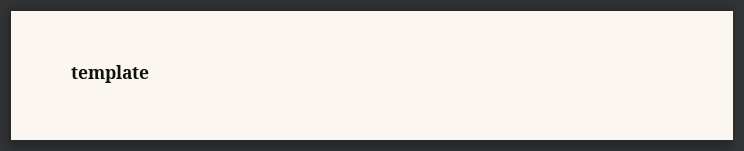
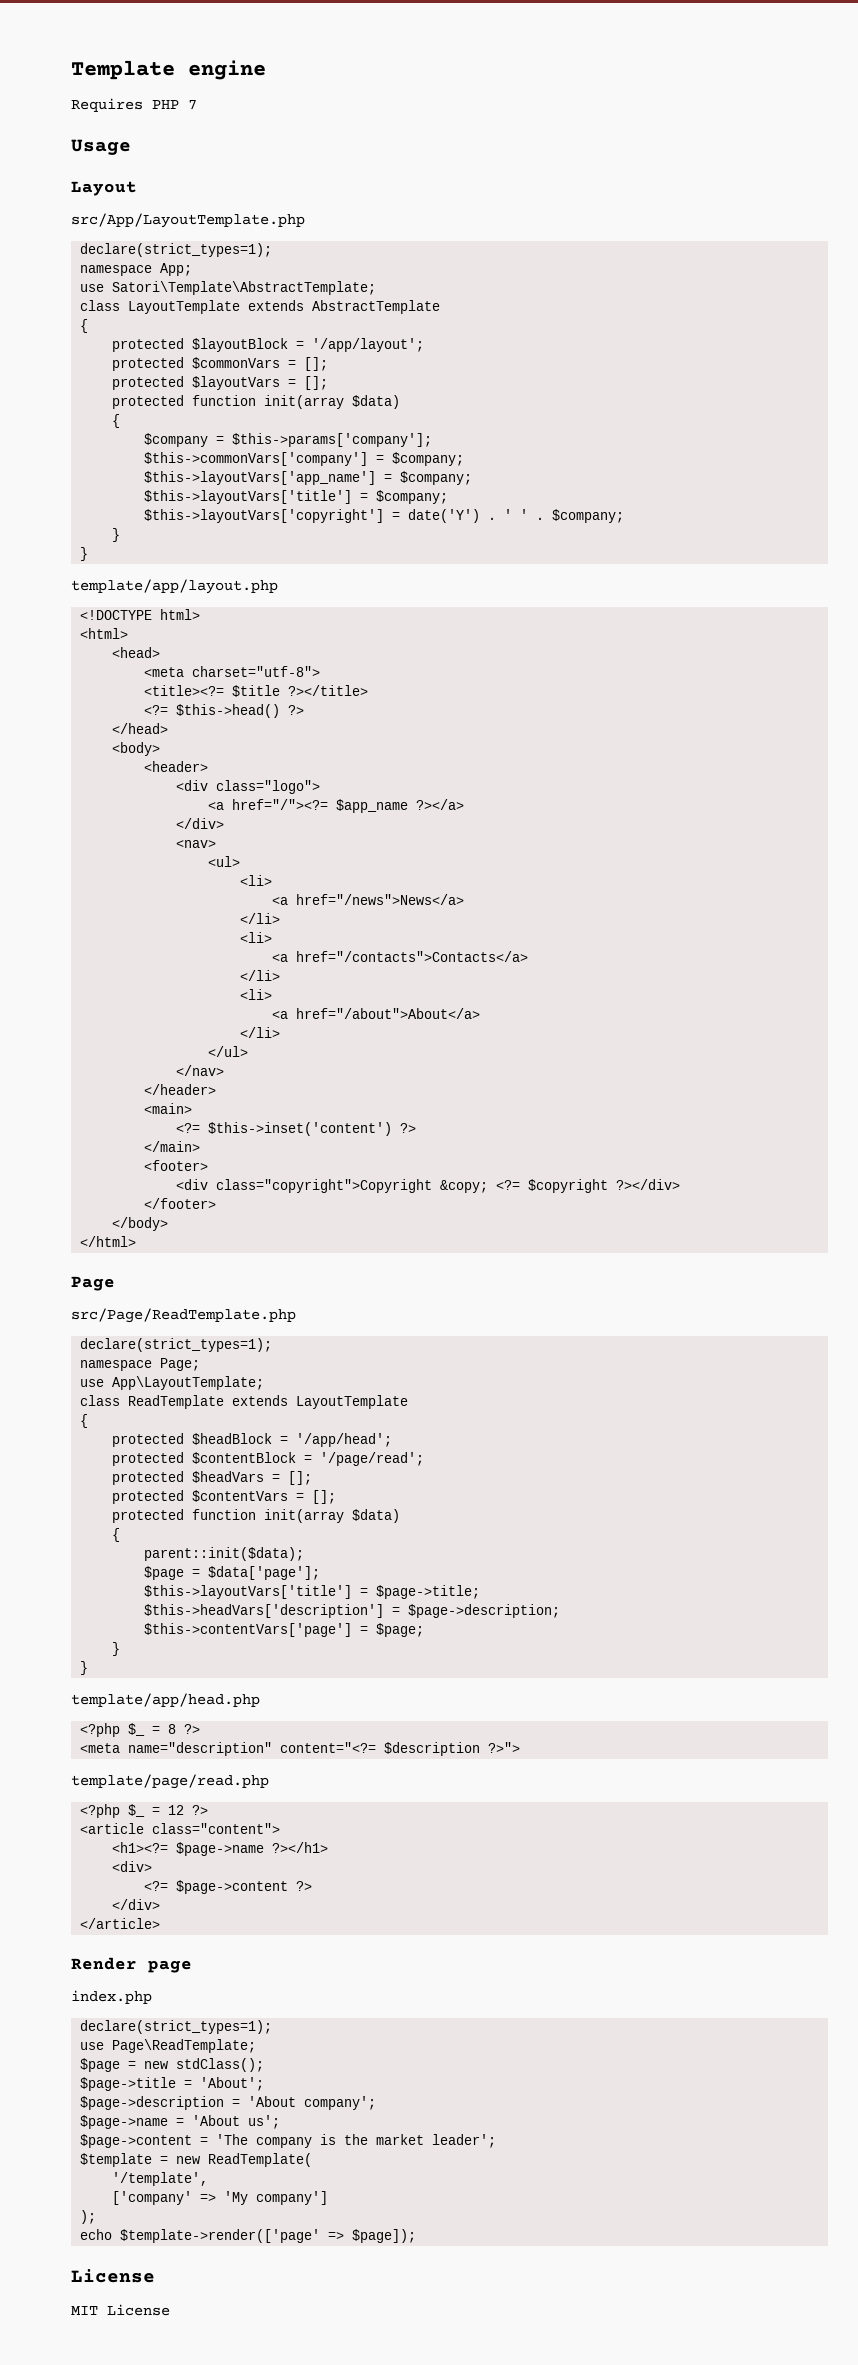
[71,65,149,83] template -> [71,60,266,80] [71,98,197,112] [71,139,131,155] [71,181,137,196] [71,213,305,228] [80,243,273,257] [80,263,193,276] [80,281,377,295] [80,300,441,314] [80,319,89,333] [112,338,425,352] [112,357,329,371] [112,376,329,390] [112,395,401,409] [112,414,121,428] [144,433,433,447] [144,452,465,466] [144,471,473,485] [144,490,449,504] [144,509,625,523] [112,528,121,542] [80,547,89,561] [71,579,278,594] [80,609,201,620] [80,628,129,639] [112,647,161,658] [144,666,321,677] [144,685,369,697] [144,704,305,718] [112,723,169,734] [112,742,161,756] [144,761,209,772] [176,780,321,794] [208,799,465,813] [176,818,225,829] [176,840,217,848] [208,856,241,867] [240,875,273,886] [272,894,465,905] [240,913,281,924] [240,932,273,943] [272,951,529,962] [240,970,281,981] [240,989,273,1000] [272,1008,481,1019] [240,1027,281,1038] [208,1046,249,1057] [176,1065,225,1076] [144,1084,217,1095] [144,1103,193,1114] [176,1122,417,1136] [144,1141,201,1152] [144,1160,209,1171] [176,1179,681,1193] [144,1198,217,1209] [112,1217,169,1231] [80,1236,137,1247] [71,1276,115,1291] [71,1308,296,1323] [80,1338,273,1352] [80,1358,201,1371] [80,1376,265,1390] [80,1395,409,1409] [80,1414,89,1428] [112,1433,393,1447] [112,1452,425,1466] [112,1471,313,1485] [112,1490,337,1504] [112,1509,401,1523] [112,1528,121,1542] [144,1547,305,1561] [144,1566,321,1580] [144,1585,481,1599] [144,1604,561,1618] [144,1623,425,1637] [112,1642,121,1656] [80,1661,89,1675] [71,1693,260,1707] [80,1723,201,1737] [80,1742,521,1756] [71,1774,269,1789] [80,1804,209,1818] [80,1823,281,1834] [112,1842,329,1856] [112,1861,153,1872] [144,1880,313,1894] [112,1899,161,1910] [80,1918,161,1929] [71,1957,192,1973] [71,1990,152,2004] [80,2020,273,2034] [80,2039,257,2053] [80,2058,265,2072] [80,2077,265,2091] [80,2096,377,2110] [80,2115,281,2129] [80,2134,497,2148] [80,2153,313,2167] [112,2172,209,2186] [112,2191,329,2205] [80,2210,97,2224] [80,2229,417,2243] [71,2269,155,2283] [71,2304,170,2316] Template engine // Requires PHP 7 // Usage // Layout // src/App/LayoutTemplate.php // declare(strict_types=1); // namespace App; // use Satori\Template\AbstractTemplate; // class LayoutTemplate extends AbstractTemplate // { // protected $layoutBlock = '/app/layout'; // protected $commonVars = []; // protected $layoutVars = []; // protected function init(array $data) // { // $company = $this->params['company']; // $this->commonVars['company'] = $company; // $this->layoutVars['app_name'] = $company; // $this->layoutVars['title'] = $company; // $this->layoutVars['copyright'] = date('Y') . ' ' . $company; // } // } // template/app/layout.php // <!DOCTYPE html> // <html> // <head> // <meta charset="utf-8"> // <title><?= $title ?></title> // <?= $this->head() ?> // </head> // <body> // <header> // <div class="logo"> // <a href="/"><?= $app_name ?></a> // </div> // <nav> // <ul> // <li> // <a href="/news">News</a> // </li> // <li> // <a href="/contacts">Contacts</a> // </li> // <li> // <a href="/about">About</a> // </li> // </ul> // </nav> // </header> // <main> // <?= $this->inset('content') ?> // </main> // <footer> // <div class="copyright">Copyright &copy; <?= $copyright ?></div> // </footer> // </body> // </html> // Page // src/Page/ReadTemplate.php // declare(strict_types=1); // namespace Page; // use App\LayoutTemplate; // class ReadTemplate extends LayoutTemplate // { // protected $headBlock = '/app/head'; // protected $contentBlock = '/page/read'; // protected $headVars = []; // protected $contentVars = []; // protected function init(array $data) // { // parent::init($data); // $page = $data['page']; // $this->layoutVars['title'] = $page->title; // $this->headVars['description'] = $page->description; // $this->contentVars['page'] = $page; // } // } // template/app/head.php // <?php $_ = 8 ?> // <meta name="description" content="<?= $description ?>"> // template/page/read.php // <?php $_ = 12 ?> // <article class="content"> // <h1><?= $page->name ?></h1> // <div> // <?= $page->content ?> // </div> // </article> // Render page // index.php // declare(strict_types=1); // use Page\ReadTemplate; // $page = new stdClass(); // $page->title = 'About'; // $page->description = 'About company'; // $page->name = 'About us'; // $page->content = 'The company is the market leader'; // $template = new ReadTemplate( // '/template', // ['company' => 'My company'] // ); // echo $template->render(['page' => $page]); // License // MIT License

